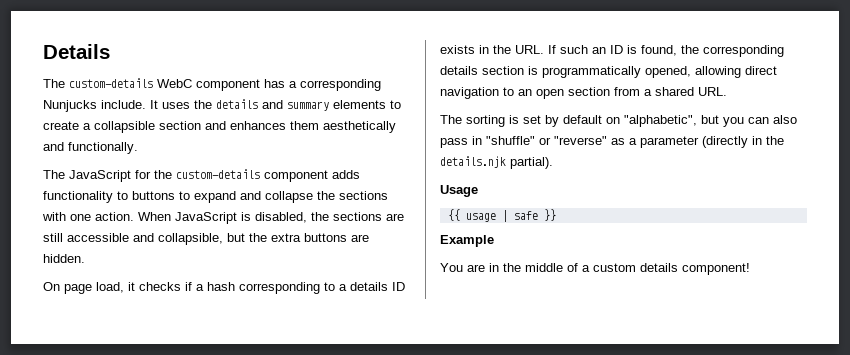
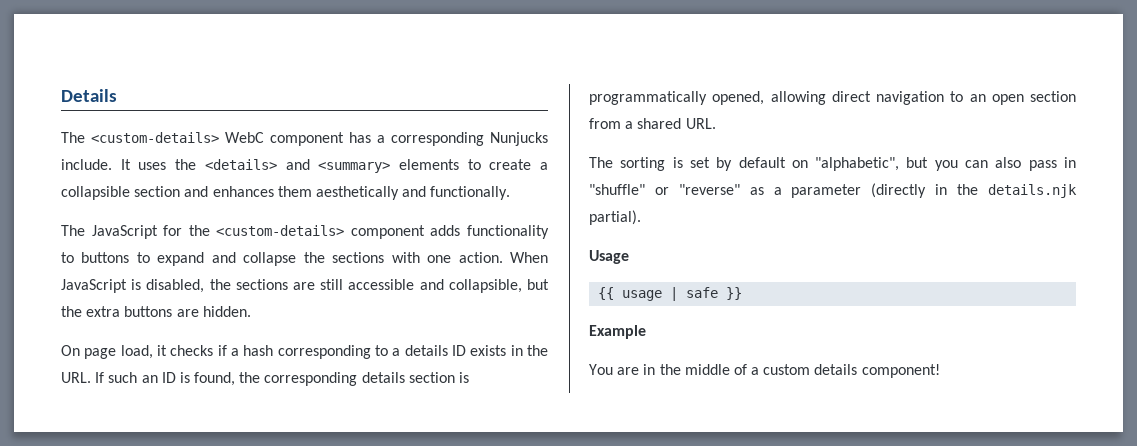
[69,78,153,88] custom-details -> [91,132,219,143] <custom-details>
[216,99,329,111] details and summary -> [204,159,391,173] <details> and <summary>
[176,169,260,179] custom-details -> [216,225,345,236] <custom-details>

